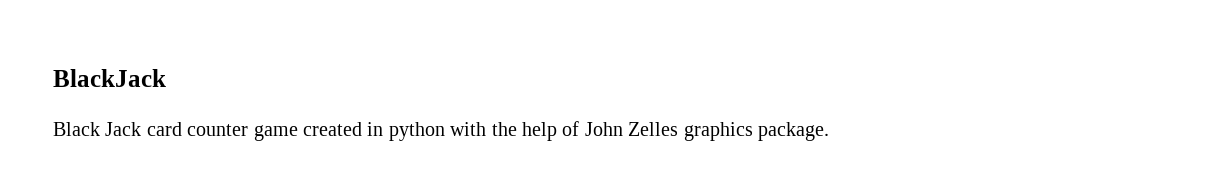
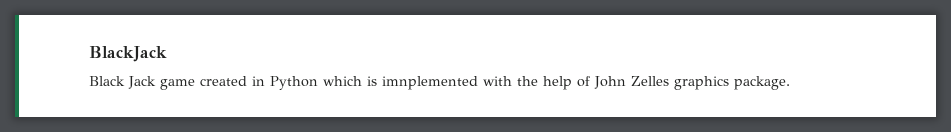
[146,122,249,136] card counter -> (156, 82) none
[388,122,445,141] python -> [270,76,478,90] Python which is imnplemented

